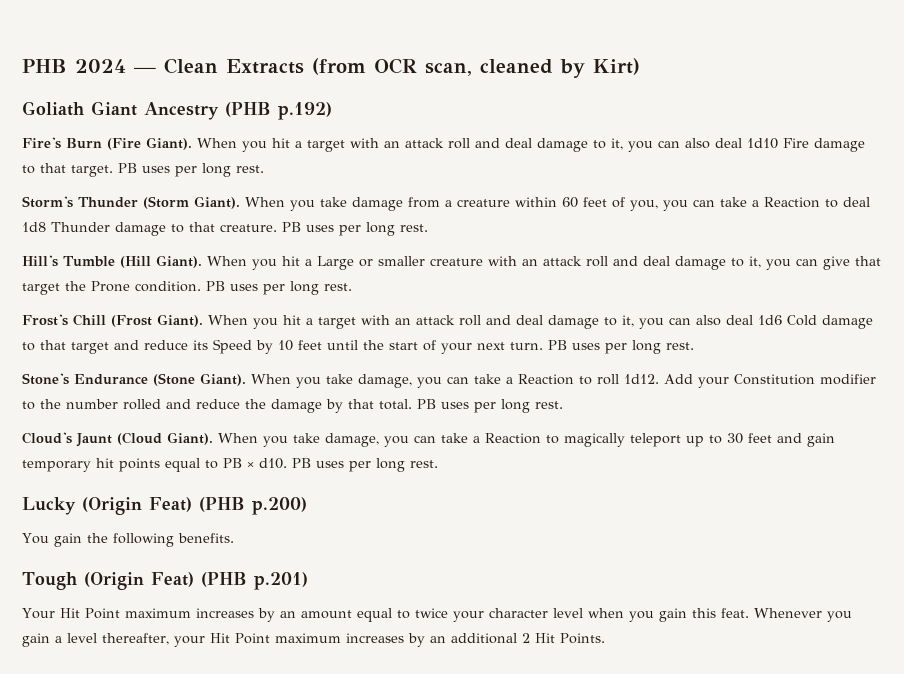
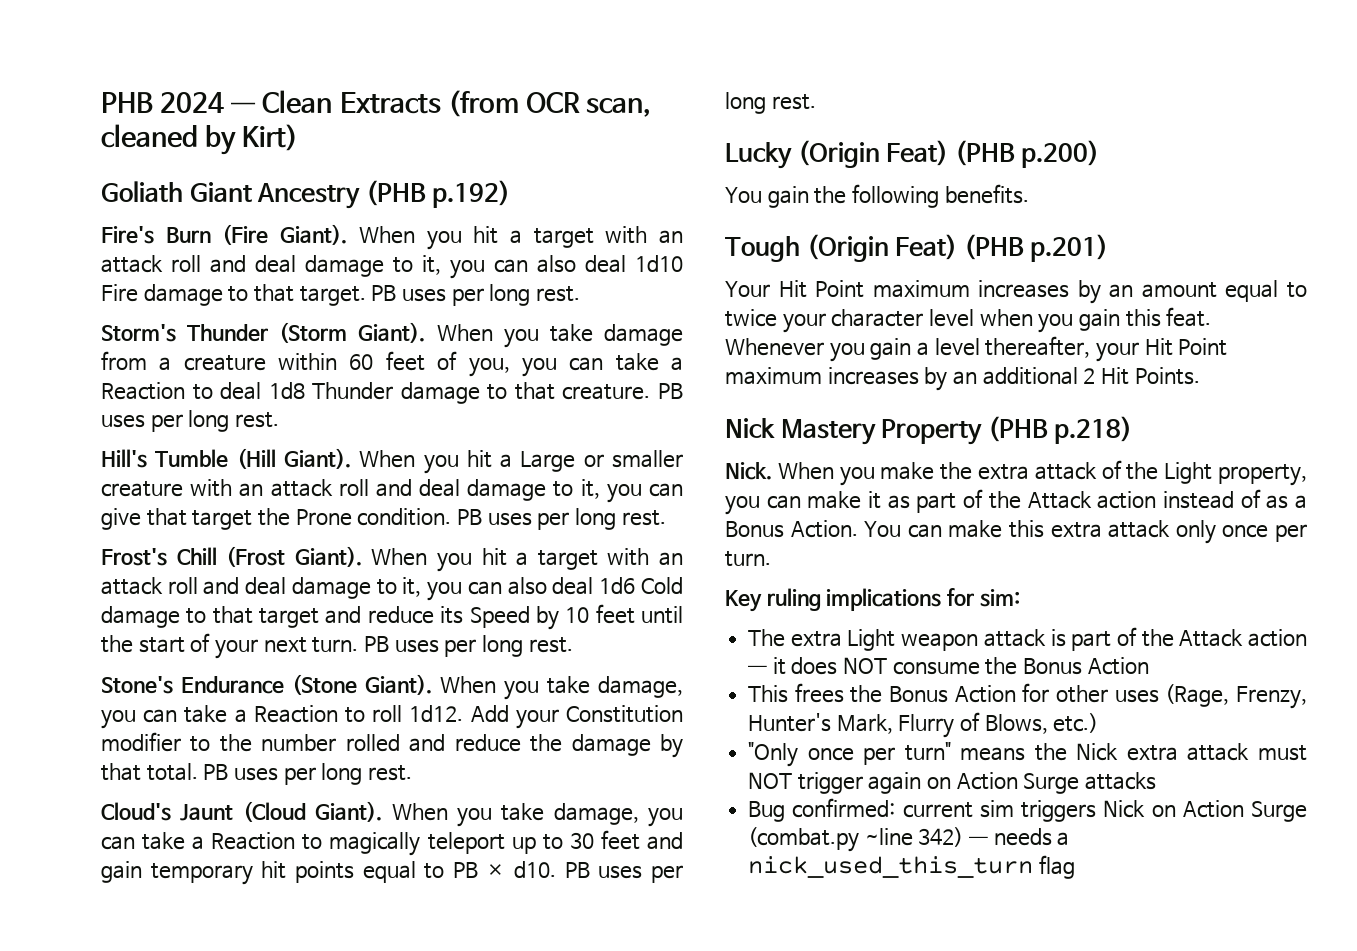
(605, 638) none -> [725,416,1133,445] [725,460,1308,486] [725,489,1307,515] [725,520,1307,544] [725,551,771,567] [725,588,1020,612] [748,627,1307,651] [748,657,1149,675] [748,683,1308,709] [748,712,1099,738] [748,742,1307,767] [748,772,1157,794] [748,798,1308,822] [748,827,1070,852] [748,855,1075,879] // Nick Mastery Property (PHB p.218) // Nick. When you make the extra attack of the Light property, you can make it as part of the Attack action instead of as a Bonus Action. You can make this extra attack only once per turn. // Key ruling implications for sim: // The extra Light weapon attack is part of the Attack action — it does NOT consume the Bonus Action // This frees the Bonus Action for other uses (Rage, Frenzy, Hunter's Mark, Flurry of Blows, etc.) // "Only once per turn" means the Nick extra attack must NOT trigger again on Action Surge attacks // Bug confirmed: current sim triggers Nick on Action Surge (combat.py ~line 342) — needs a nick_used_this_turn flag

